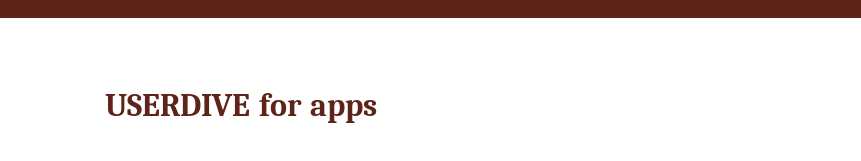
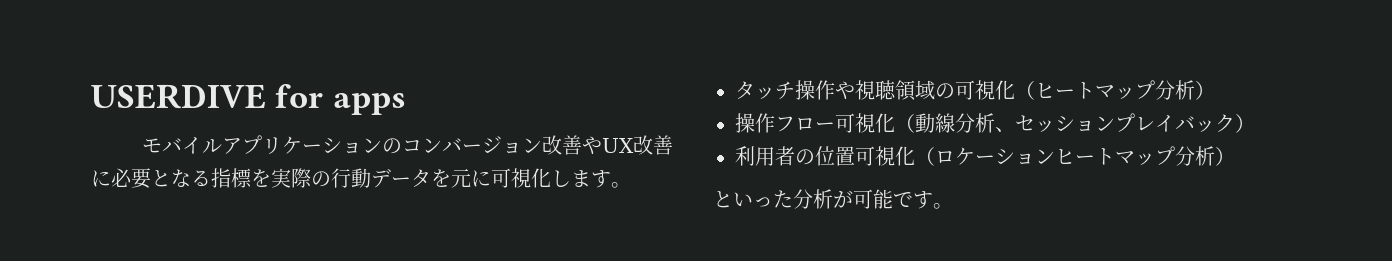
(378, 111) none -> [141,135,673,155] [91,168,631,189] [735,80,1215,101] [735,113,1255,133] [735,146,1235,166] [713,189,953,209] // モバイルアプリケーションのコンバージョン改善やUX改善に必要となる指標を実際の行動データを元に可視化します。 // タッチ操作や視聴領域の可視化（ヒートマップ分析） // 操作フロー可視化（動線分析、セッションプレイバック） // 利用者の位置可視化（ロケーションヒートマップ分析） // といった分析が可能です。

